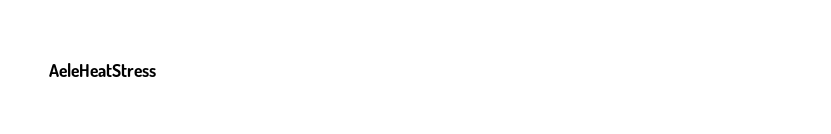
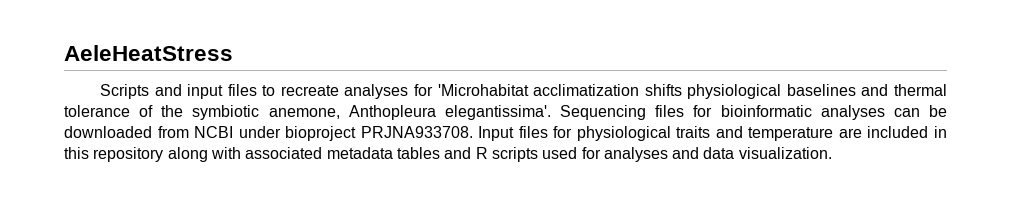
(156, 70) none -> [100,84,947,99] [64,105,948,120] [64,126,947,141] [64,147,832,162] // Scripts and input files to recreate analyses for 'Microhabitat acclimatization shifts physiological baselines and thermal tolerance of the symbiotic anemone, Anthopleura elegantissima'. Sequencing files for bioinformatic analyses can be downloaded from NCBI under bioproject PRJNA933708. Input files for physiological traits and temperature are included in this repository along with associated metadata tables and R scripts used for analyses and data visualization.

